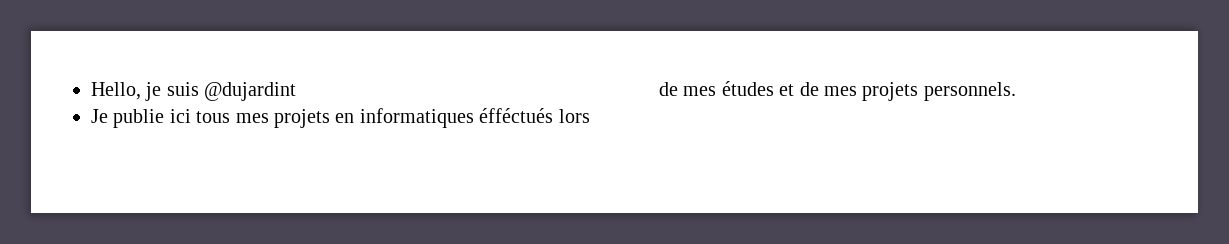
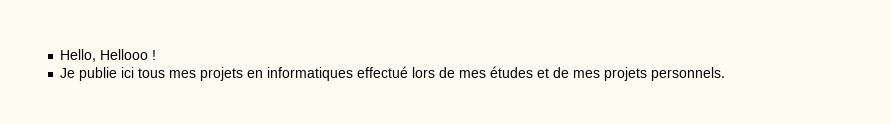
[145,82,297,101] je suis @dujardint -> [100,49,157,60] Hellooo !
[479,108,554,123] éfféctués -> [357,66,409,78] effectué

